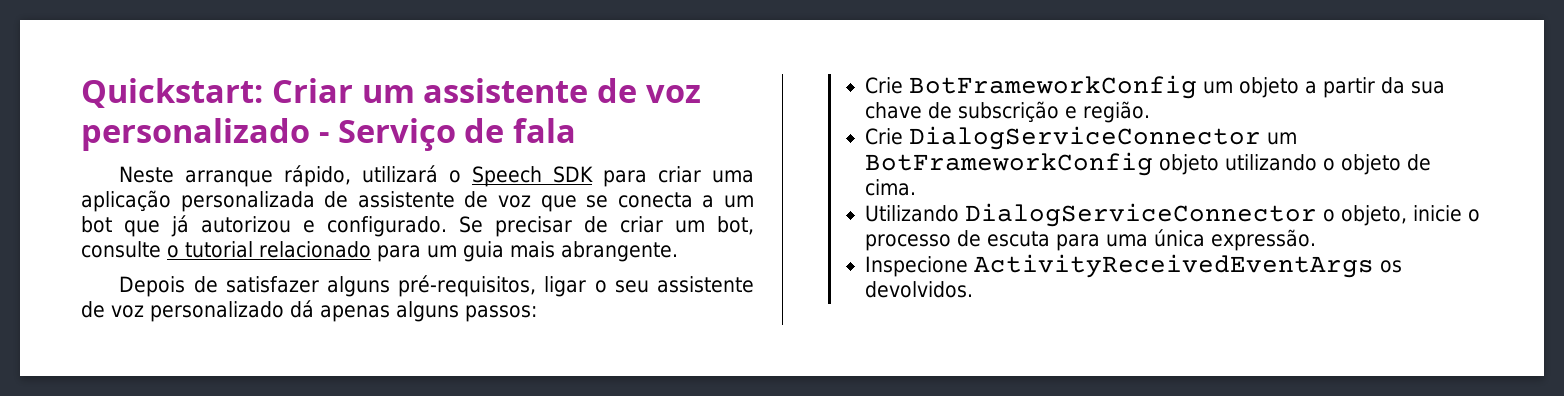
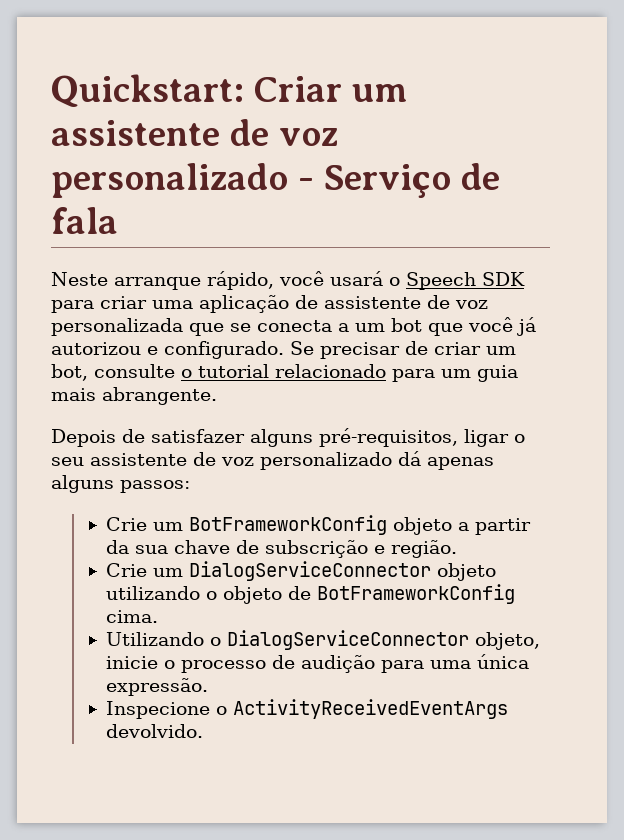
[362,165,439,183] utilizará -> [279,271,383,286] você usará
[180,191,315,212] personalizada -> (289, 304) none
(531, 201) none -> [51,318,183,336] personalizada
(160, 228) none -> [468,317,513,332] você
[908,75,1233,99] BotFrameworkConfig um -> [152,515,387,535] um BotFrameworkConfig
[908,126,1297,150] [864,152,1153,176] DialogServiceConnector um BotFrameworkConfig -> [152,561,431,581] um DialogServiceConnector
(1431, 162) none -> [316,584,515,604] BotFrameworkConfig
[964,203,1335,227] DialogServiceConnector o -> [209,630,469,650] o DialogServiceConnector
[986,231,1050,247] escuta -> [300,655,375,673] audição
[973,254,1402,278] [864,281,973,298] ActivityReceivedEventArgs os devolvidos. -> [215,699,508,719] [105,724,203,738] o ActivityReceivedEventArgs devolvido.

